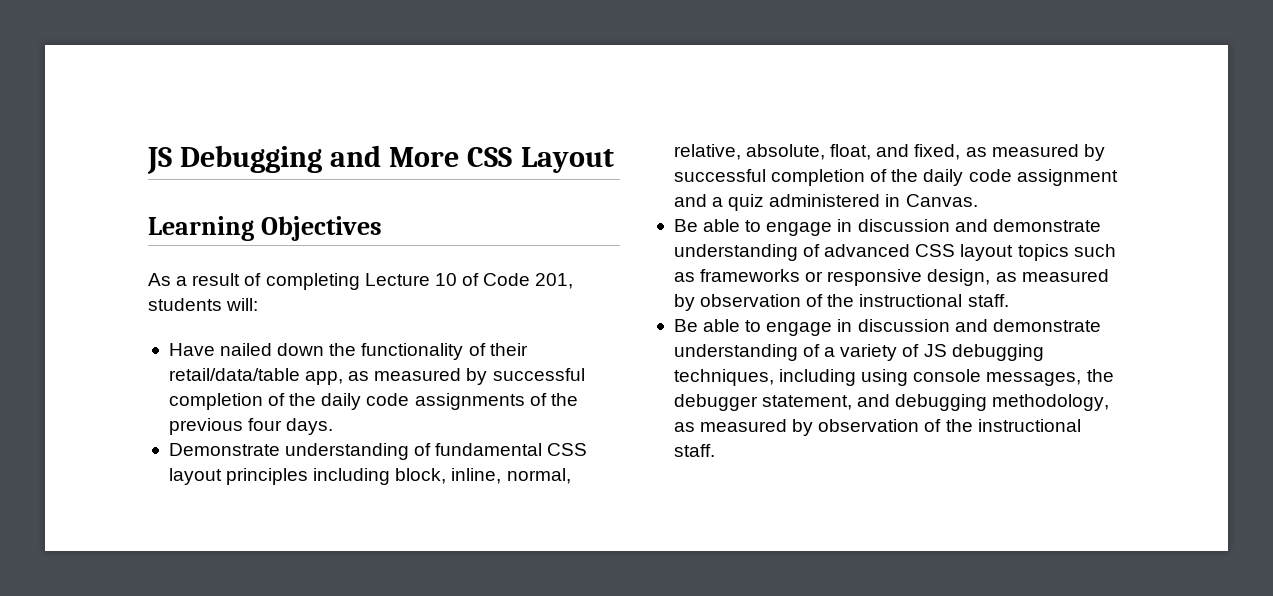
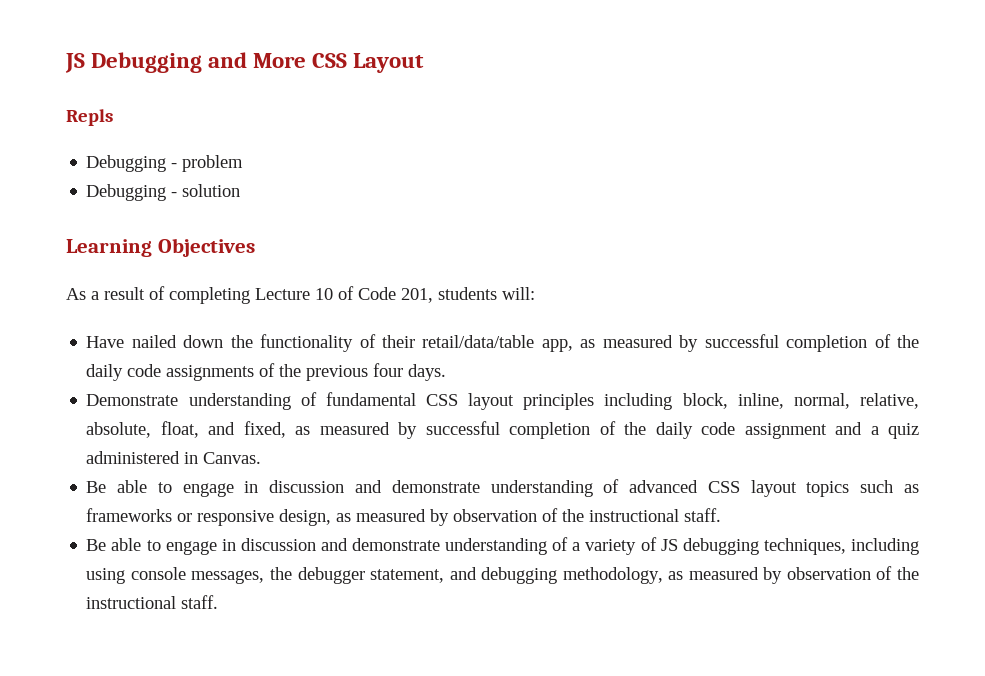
(614, 160) none -> [66,109,113,126] [86,155,244,172] [86,184,241,201] // Repls // Debugging - problem // Debugging - solution

